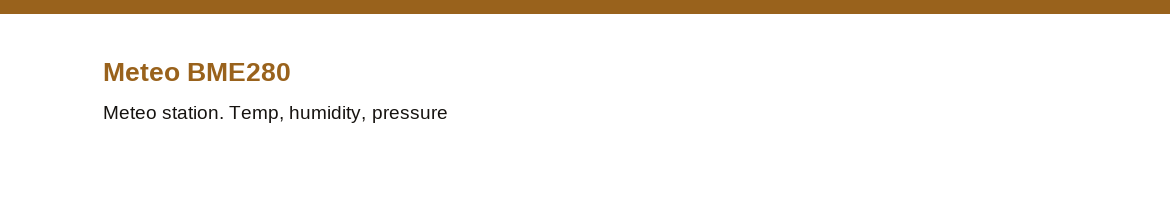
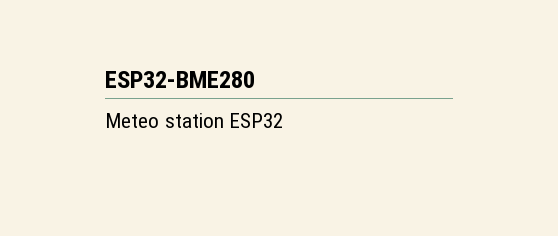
[103,63,292,81] [103,106,448,123] Meteo BME280 // Meteo station. Temp, humidity, pressure -> [105,71,255,88] [105,113,284,128] ESP32-BME280 // Meteo station ESP32

